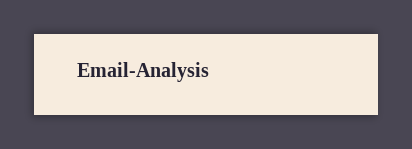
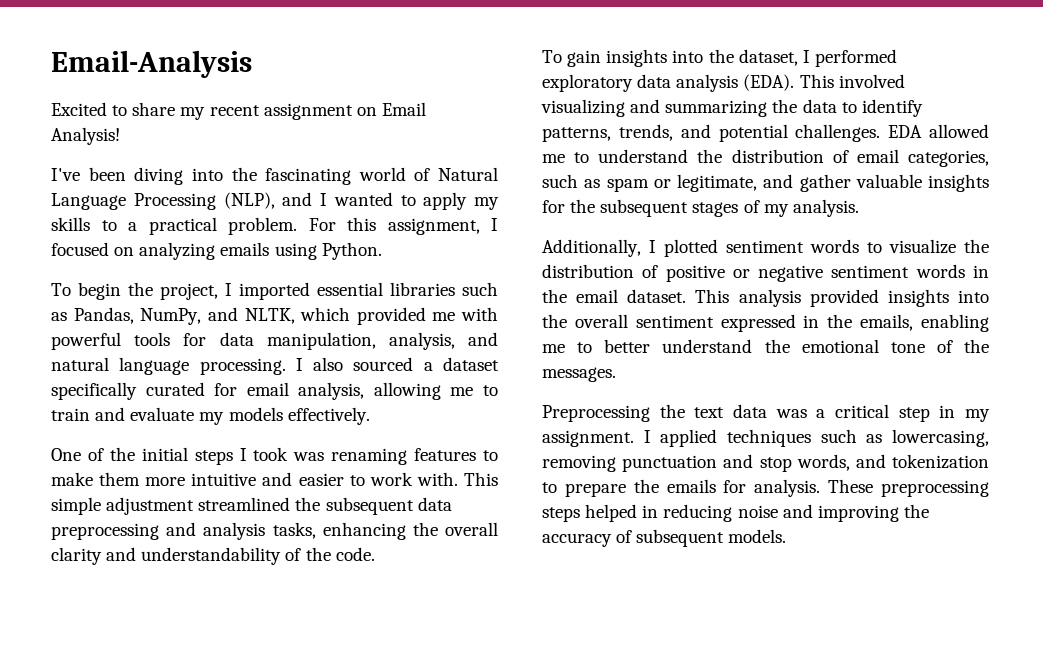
(209, 72) none -> [51,102,426,120] [51,127,120,145] [51,167,498,185] [51,192,499,210] [51,217,498,235] [51,242,382,260] [51,282,498,300] [51,307,498,325] [51,332,499,350] [51,357,499,375] [51,382,498,400] [51,407,370,425] [51,447,498,465] [51,472,498,486] [51,497,452,515] [51,522,499,540] [51,547,375,565] [542,49,897,67] [542,74,905,92] [541,99,923,117] [542,124,989,142] [542,149,989,167] [542,174,989,192] [542,199,859,217] [542,239,989,257] [542,264,989,282] [542,289,989,307] [542,314,990,332] [542,339,989,353] [542,367,616,382] [542,404,990,422] [542,429,989,447] [542,454,990,472] [542,479,990,497] [542,504,929,522] [542,529,787,547] // Excited to share my recent assignment on Email Analysis! // I've been diving into the fascinating world of Natural Language Processing (NLP), and I wanted to apply my skills to a practical problem. For this assignment, I focused on analyzing emails using Python. // To begin the project, I imported essential libraries such as Pandas, NumPy, and NLTK, which provided me with powerful tools for data manipulation, analysis, and natural language processing. I also sourced a dataset specifically curated for email analysis, allowing me to train and evaluate my models effectively. // One of the initial steps I took was renaming features to make them more intuitive and easier to work with. This simple adjustment streamlined the subsequent data preprocessing and analysis tasks, enhancing the overall clarity and understandability of the code. // To gain insights into the dataset, I performed exploratory data analysis (EDA). This involved visualizing and summarizing the data to identify patterns, trends, and potential challenges. EDA allowed me to understand the distribution of email categories, such as spam or legitimate, and gather valuable insights for the subsequent stages of my analysis. // Additionally, I plotted sentiment words to visualize the distribution of positive or negative sentiment words in the email dataset. This analysis provided insights into the overall sentiment expressed in the emails, enabling me to better understand the emotional tone of the messages. // Preprocessing the text data was a critical step in my assignment. I applied techniques such as lowercasing, removing punctuation and stop words, and tokenization to prepare the emails for analysis. These preprocessing steps helped in reducing noise and improving the accuracy of subsequent models.

